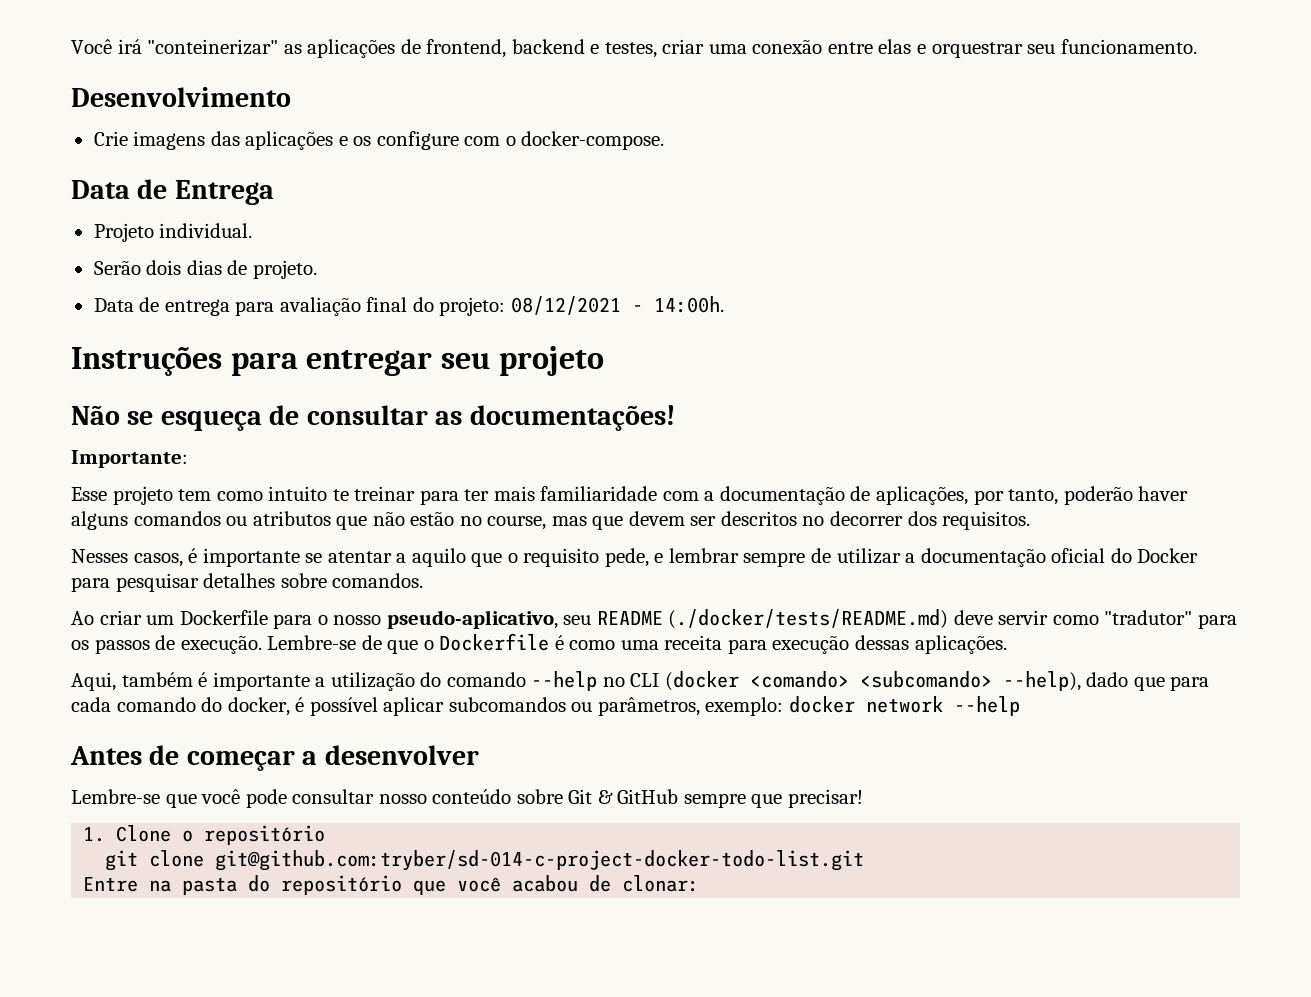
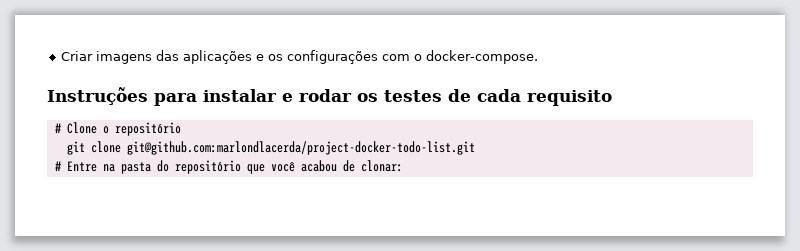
[71,39,1197,58] [71,87,291,107] [93,131,128,146] Você irá "conteinerizar" as aplicações de frontend, backend e testes, criar uma conexão entre elas e orquestrar seu funcionamento. // Desenvolvimento // Crie -> [61,51,94,61] Criar
[376,131,459,150] configure -> [287,50,379,64] configurações
[71,179,274,205] [93,223,253,242] [93,260,317,279] [93,296,724,316] [71,346,604,376] [71,405,675,431] [71,450,188,468] [71,486,1189,505] [71,511,1031,530] [71,548,1199,567] [71,573,424,592] [71,609,1238,629] [71,633,1007,654] [71,671,1210,691] [71,696,1020,716] [70,745,479,771] [71,789,863,808] [83,827,106,842] Data de Entrega // Projeto individual. // Serão dois dias de projeto. // Data de entrega para avaliação final do projeto: 08/12/2021 - 14:00h. // Instruções para entregar seu projeto // Não se esqueça de consultar as documentações! // Importante: // Esse projeto tem como intuito te treinar para ter mais familiaridade com a documentação de aplicações, por tanto, poderão haver alguns comandos ou atributos que não estão no course, mas que devem ser descritos no decorrer dos requisitos. // Nesses casos, é importante se atentar a aquilo que o requisito pede, e lembrar sempre de utilizar a documentação oficial do Docker para pesquisar detalhes sobre comandos. // Ao criar um Dockerfile para o nosso pseudo-aplicativo, seu README (./docker/tests/README.md) deve servir como "tradutor" para os passos de execução. Lembre-se de que o Dockerfile é como uma receita para execução dessas aplicações. // Aqui, também é importante a utilização do comando --help no CLI (docker <comando> <subcomando> --help), dado que para cada comando do docker, é possível aplicar subcomandos ou parâmetros, exemplo: docker network --help // Antes de começar a desenvolver // Lembre-se que você pode consultar nosso conteúdo sobre Git & GitHub sempre que precisar! // 1. -> [47,87,612,106] [54,123,61,133] Instruções para instalar e rodar os testes de cada requisito // #
[215,850,865,871] git@github.com:tryber/sd-014-c-project-docker-todo-list.git // -> [126,141,475,155] [54,161,61,171] git@github.com:marlondlacerda/project-docker-todo-list.git // #

